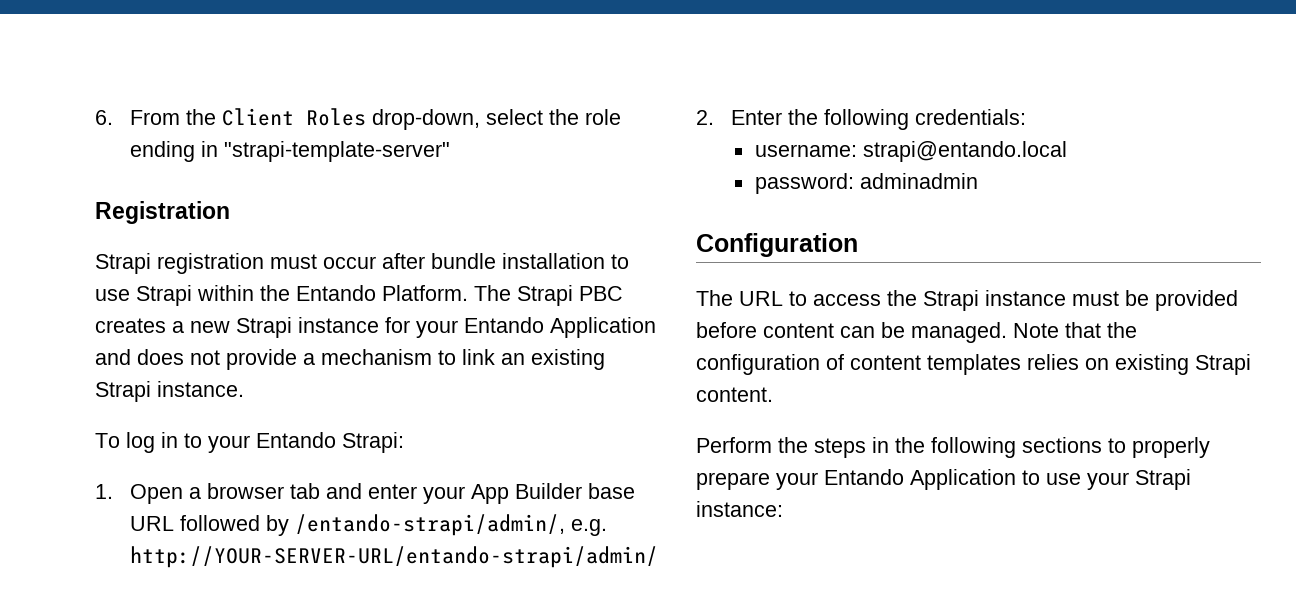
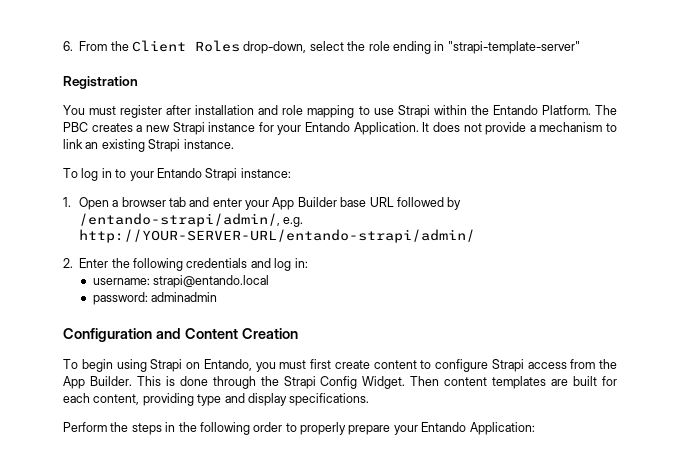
[95,253,605,274] Strapi registration must occur after bundle installation -> [63,105,355,118] You must register after installation and role mapping
[517,285,573,306] Strapi -> (617, 110) none
[550,317,656,338] [95,349,131,365] Application and -> [353,122,430,135] Application. It
[342,432,404,453] Strapi: -> [205,168,291,181] Strapi instance:
[915,109,1027,125] credentials: -> [186,258,308,271] credentials and log in:
[696,290,1238,311] [696,322,1137,343] [696,354,1251,375] [696,387,773,402] // The URL to access the Strapi instance must be provided before content can be managed. Note that the configuration of content templates relies on existing Strapi content. -> [155,328,298,339] [63,359,617,372] [63,376,617,389] [63,393,370,406] and Content Creation // To begin using Strapi on Entando, you must first create content to configure Strapi access from the App Builder. This is done through the Strapi Config Widget. Then content templates are built for each content, providing type and display specifications.
[1022,437,1102,453] sections -> [253,422,283,432] order
[910,469,1191,490] [696,501,783,517] Application to use your Strapi instance: -> [469,422,535,435] Application:

